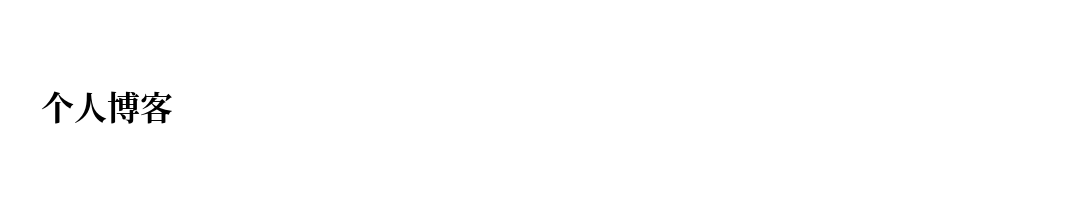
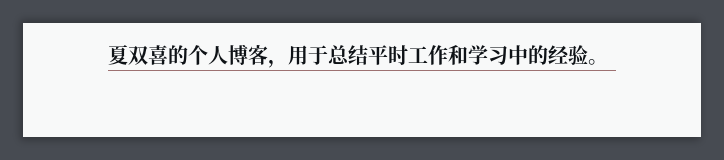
[41,91,173,124] 个人博客 -> [108,44,608,68] 夏双喜的个人博客，用于总结平时工作和学习中的经验。

